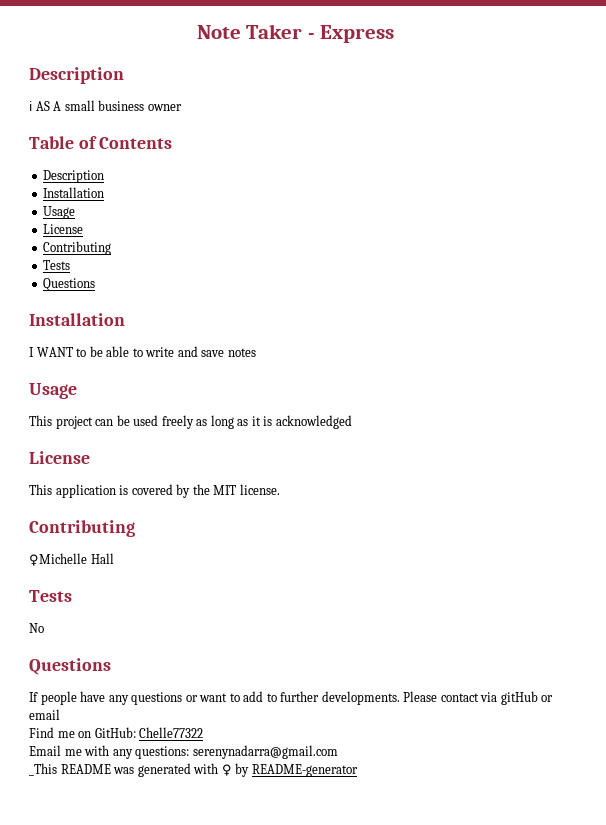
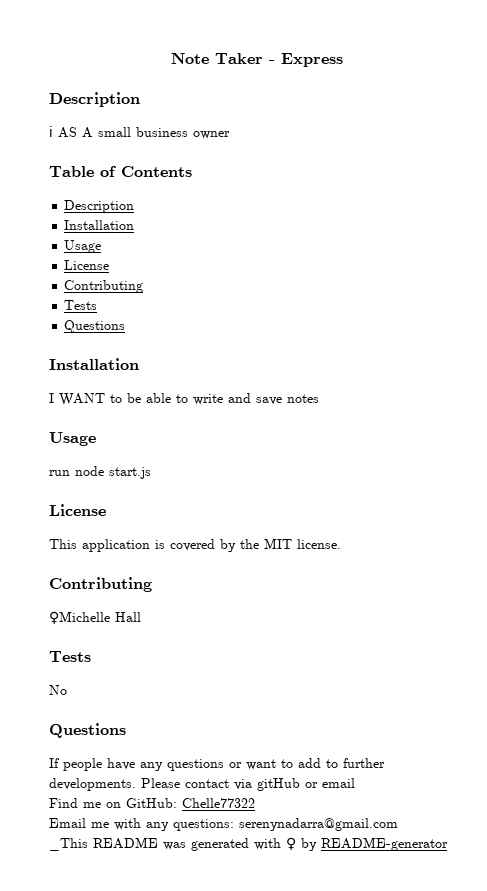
[29,415,352,429] This project can be used freely as long as it is acknowledged -> [49,466,151,479] run node start.js

